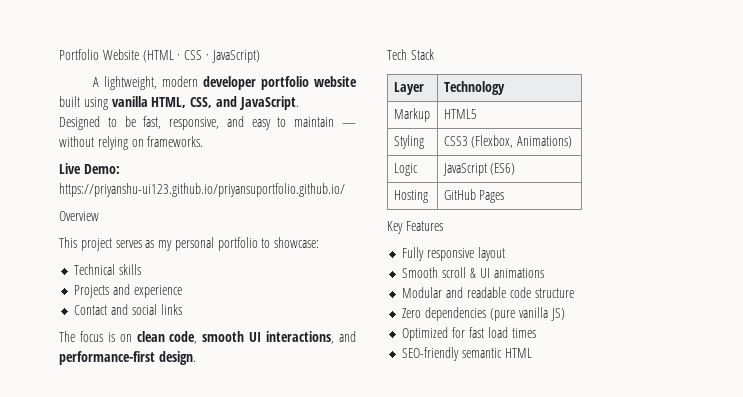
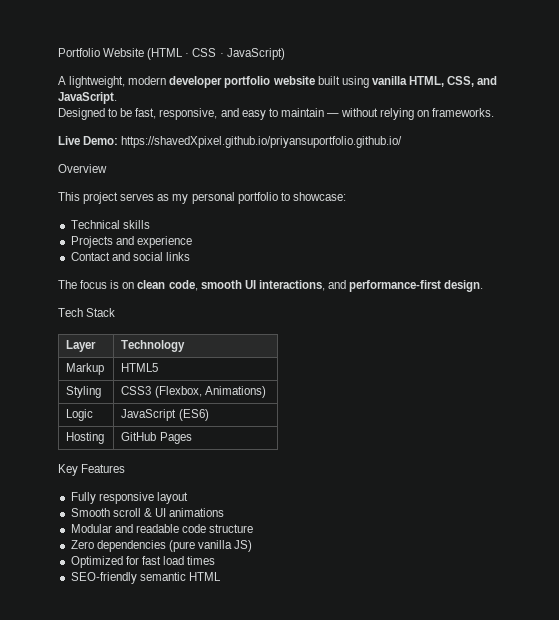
[59,183,345,197] https://priyanshu-ui123.github.io/priyansuportfolio.github.io/ -> [121,136,403,148] https://shavedXpixel.github.io/priyansuportfolio.github.io/

